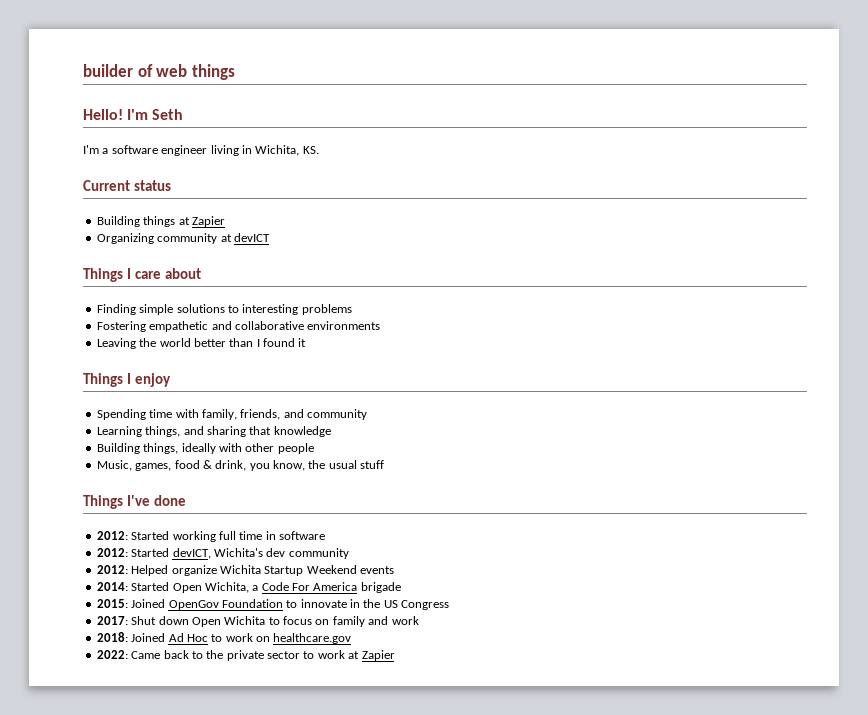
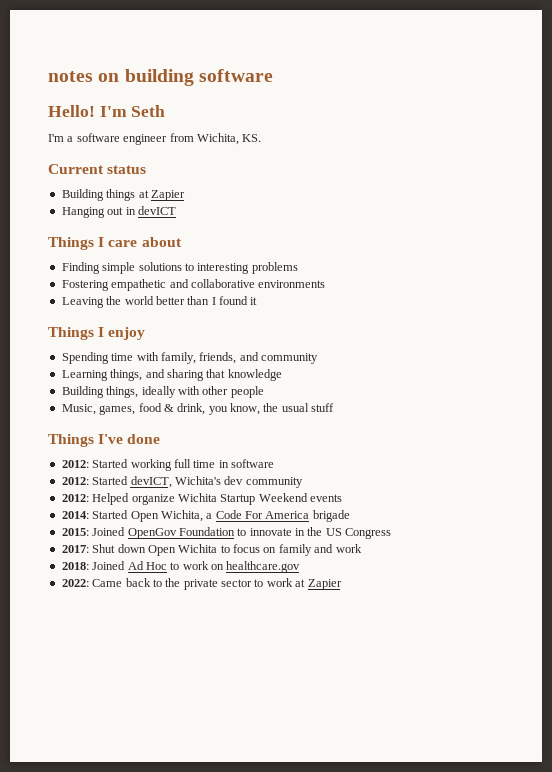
[83,64,235,80] builder of web things -> [48,69,273,86] notes on building software
[210,145,252,156] living in -> [169,133,194,142] from
[96,233,232,244] Organizing community at -> [61,207,136,218] Hanging out in

